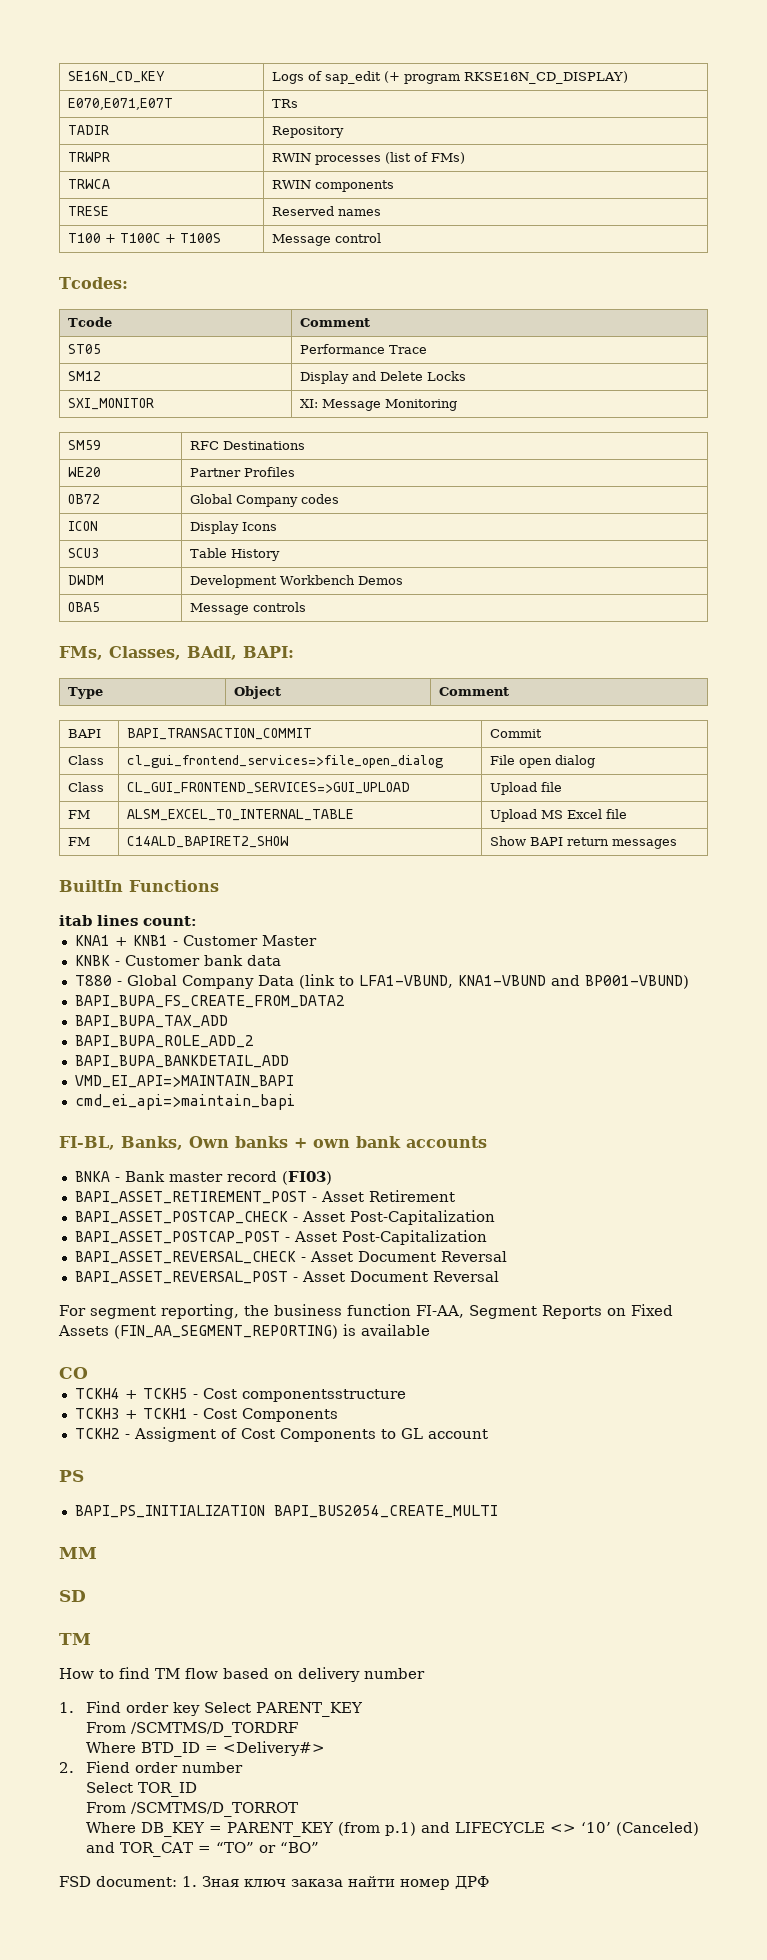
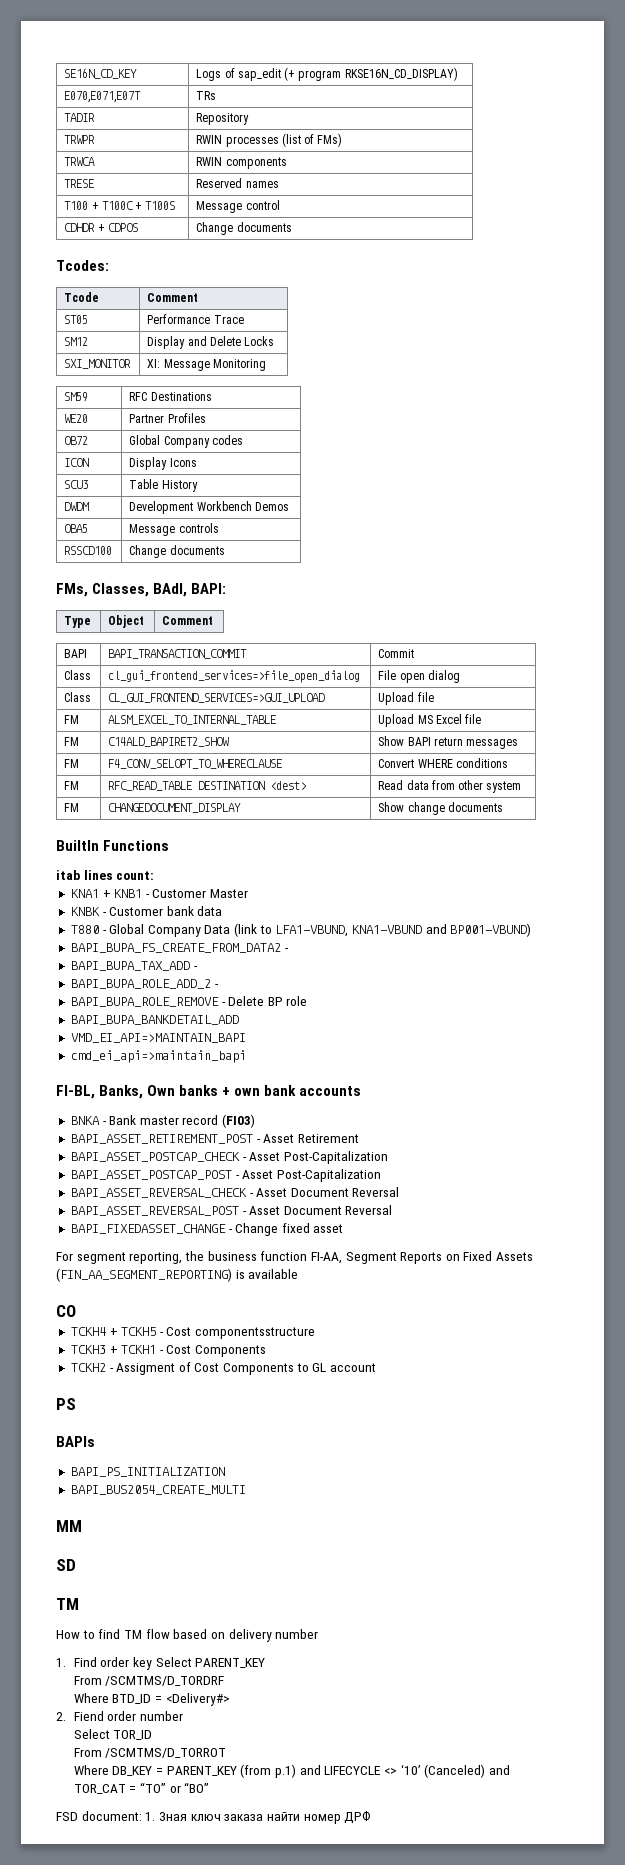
(381, 238) none -> [64,223,138,232] [196,222,292,235] // CDHDR + CDPOS | Change documents
(306, 607) none -> [64,546,113,555] [129,545,225,558] // RSSCD100 | Change documents
(677, 844) none -> [64,759,80,768] [108,759,283,769] [378,758,508,768] [64,781,80,790] [108,781,307,791] [378,780,522,793] [64,803,80,812] [108,803,242,813] [378,802,503,815] // FM | F4_CONV_SELOPT_TO_WHERECLAUSE | Convert WHERE conditions // FM | RFC_READ_TABLE DESTINATION <dest> | Read data from other system // FM | CHANGEDOCUMENT_DISPLAY | Show change documents
(345, 1001) none -> [284,948,289,952] -
(228, 1021) none -> [193,966,198,970] -
(254, 1041) none -> [214,984,219,988] [70,996,308,1007] - // BAPI_BUPA_ROLE_REMOVE - Delete BP role
(499, 1276) none -> [70,1223,344,1236] // BAPI_FIXEDASSET_CHANGE - Change fixed asset
(84, 1476) none -> [56,1436,95,1447] // BAPIs
(265, 1511) none -> (225, 1472) //

